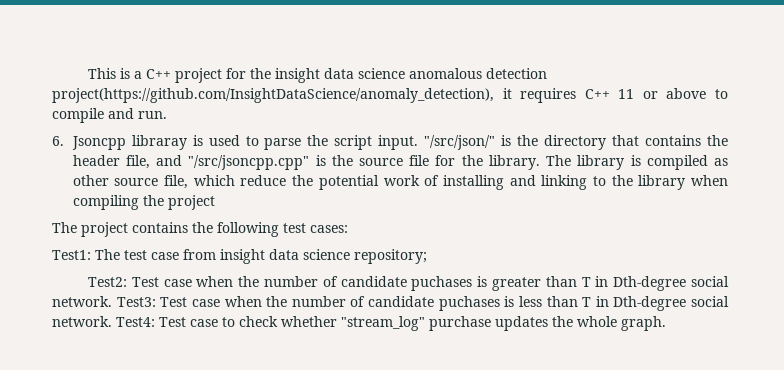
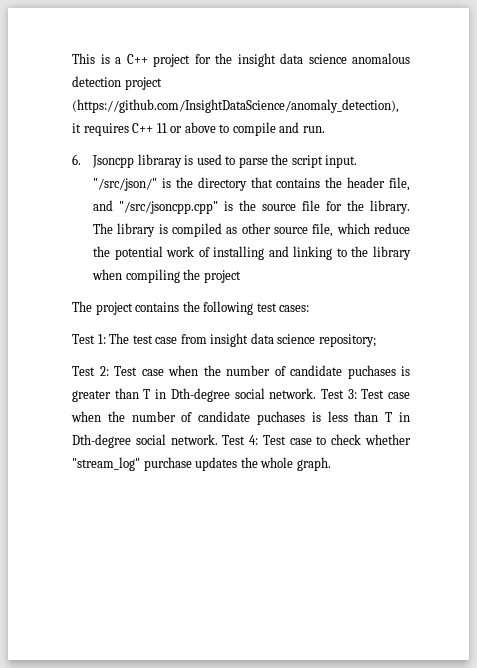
[52,88,494,103] project(https://github.com/InsightDataScience/anomaly_detection), -> [124,77,162,90] [72,99,399,113] project (https://github.com/InsightDataScience/anomaly_detection),
[52,250,91,260] Test1: -> [72,334,106,344] Test 1:
[87,277,127,287] Test2: -> [72,366,109,376] Test 2:
[116,297,156,307] Test3: -> [320,389,357,399] Test 3:
[116,317,155,327] Test4: -> [222,435,259,445] Test 4:

